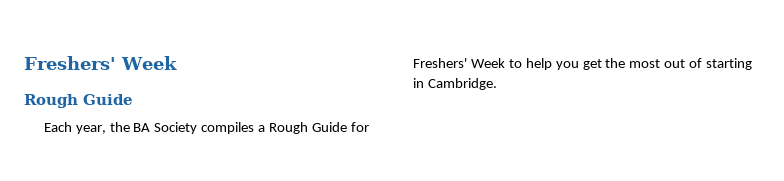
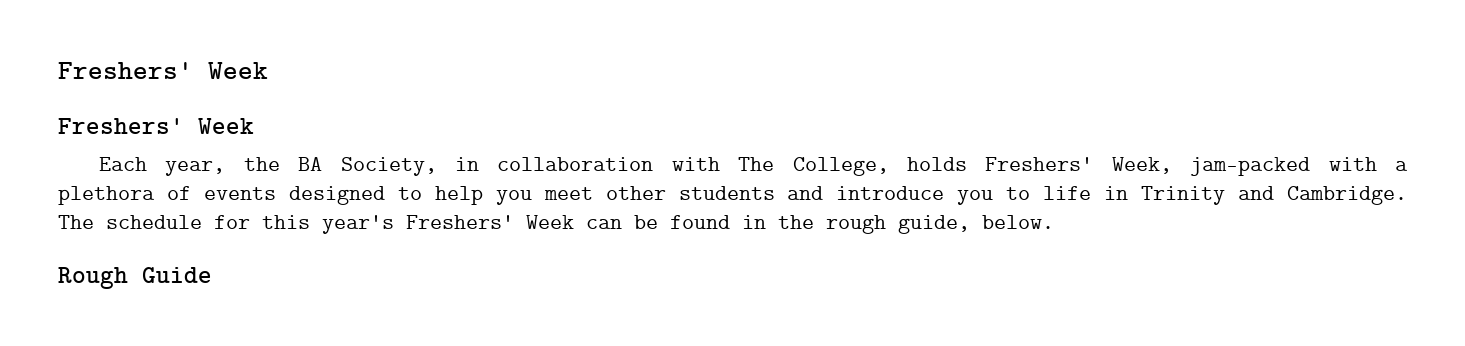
[24,56,177,70] [24,94,133,108] Freshers' Week // Rough Guide -> [58,62,268,79] [58,118,254,134] Freshers' Week // Freshers' Week
[154,122,369,134] [413,58,753,70] [413,78,497,90] Society compiles a Rough Guide for Freshers' Week to help you get the most out of starting in Cambridge. -> [340,157,1408,176] [58,186,1407,205] [58,215,1054,234] [58,267,212,289] Society, in collaboration with The College, holds Freshers' Week, jam-packed with a plethora of events designed to help you meet other students and introduce you to life in Trinity and Cambridge. The schedule for this year's Freshers' Week can be found in the rough guide, below. // Rough Guide

